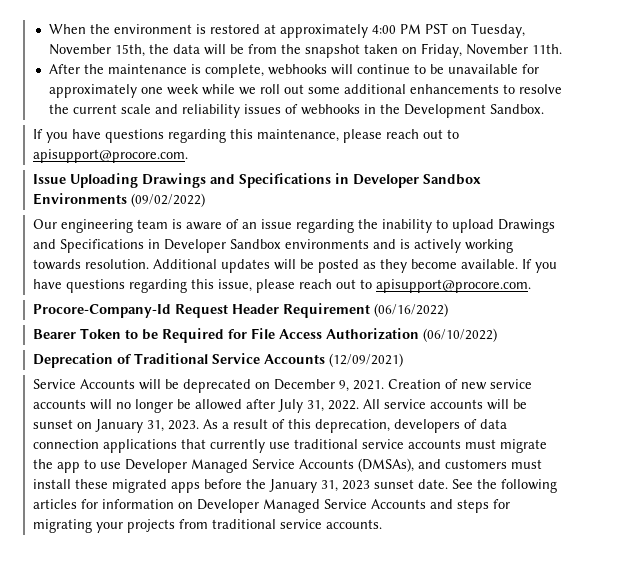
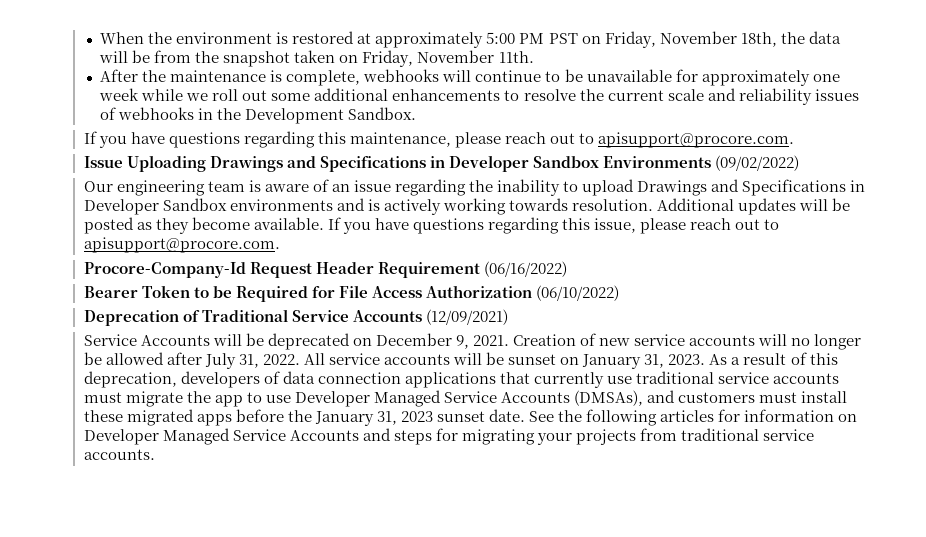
[372,25,397,34] 4:00 -> [486,32,516,44] 5:00
[471,23,526,38] [49,44,146,57] Tuesday, November 15th, -> [604,31,777,48] Friday, November 18th,

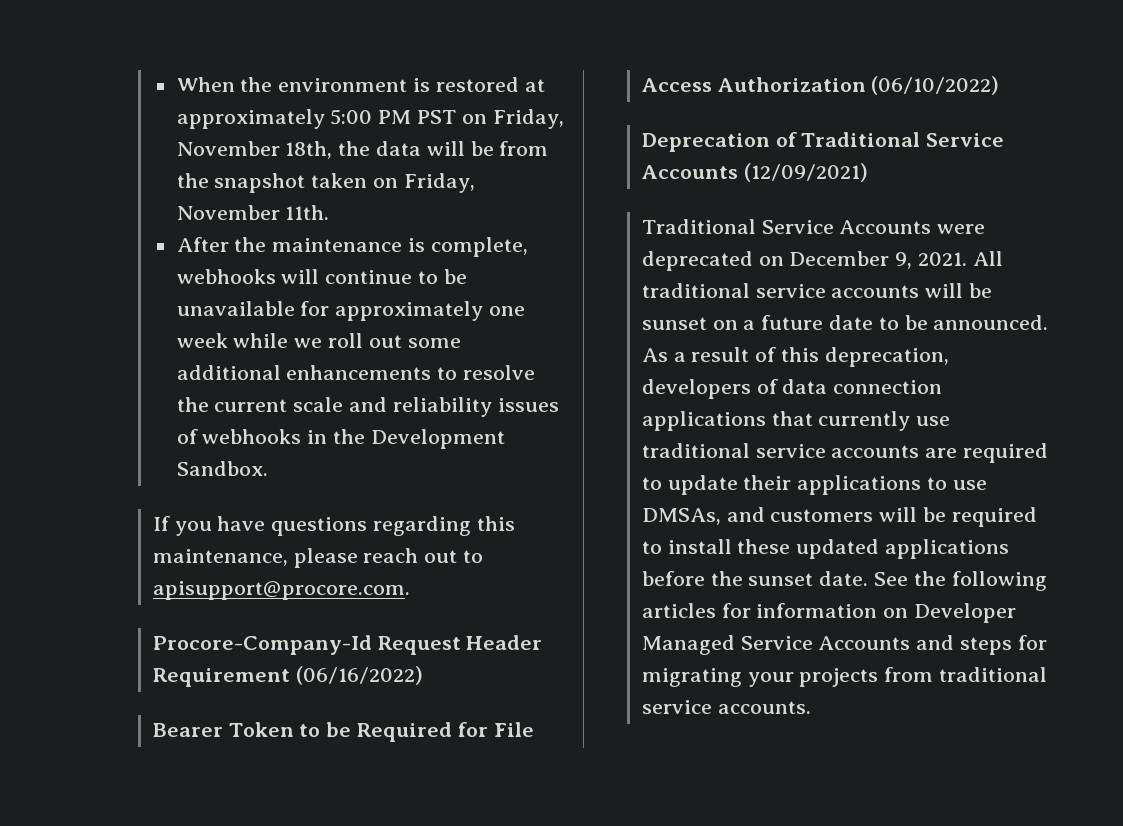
[83,155,800,172] [83,179,866,196] [83,198,851,215] [83,217,780,234] [83,237,280,253] // Issue Uploading Drawings and Specifications in Developer Sandbox Environments (09/02/2022) // Our engineering team is aware of an issue regarding the inability to upload Drawings and Specifications in Developer Sandbox environments and is actively working towards resolution. Additional updates will be posted as they become available. If you have questions regarding this issue, please reach out to apisupport@procore.com. -> (410, 590) none
[83,333,264,346] Service Accounts will be -> [641,219,986,234] Traditional Service Accounts were
[513,333,862,350] [83,352,325,369] Creation of new service accounts will no longer be allowed after July 31, 2022. All -> [972,251,1003,266] [641,283,750,298] All traditional
[582,354,706,369] January 31, 2023. -> [743,315,1049,330] a future date to be announced.
[83,390,848,407] [83,409,433,426] must migrate the app to use Developer Managed Service Accounts (DMSAs), and customers must install these migrated apps before the January 31, 2023 -> [925,443,1049,463] [641,475,987,495] [641,507,1037,527] [641,539,1010,559] [641,571,743,586] are required to update their applications to use DMSAs, and customers will be required to install these updated applications before the

